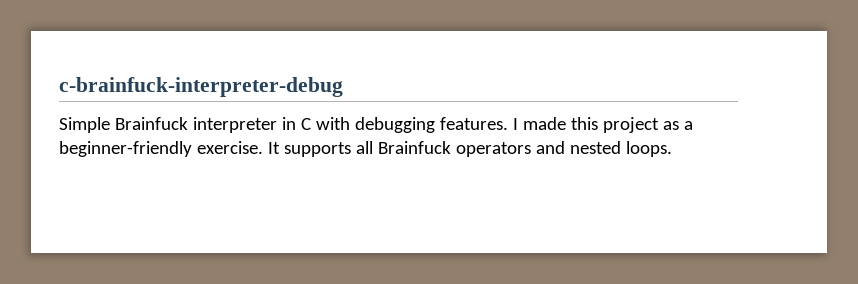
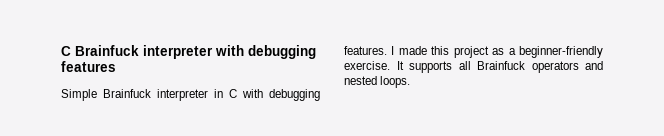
[59,77,343,97] c-brainfuck-interpreter-debug -> [61,45,316,59] [61,61,116,72] C Brainfuck interpreter with debugging features

